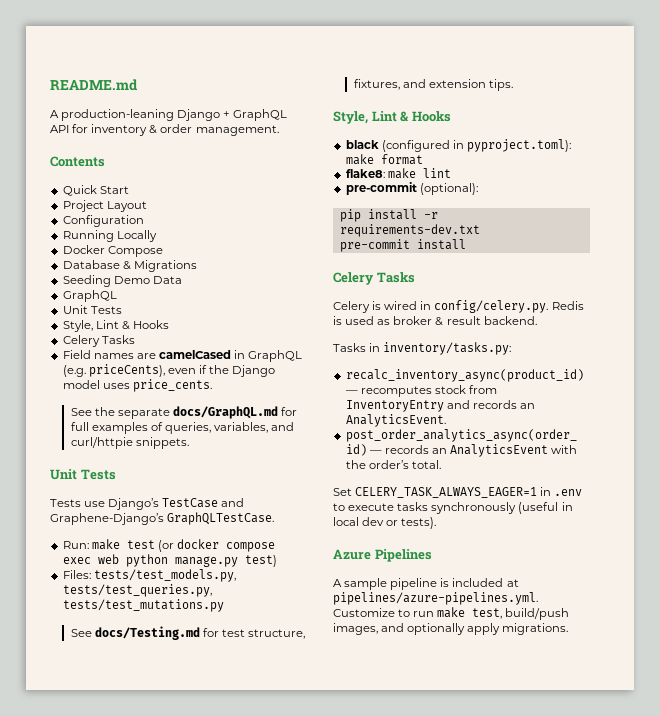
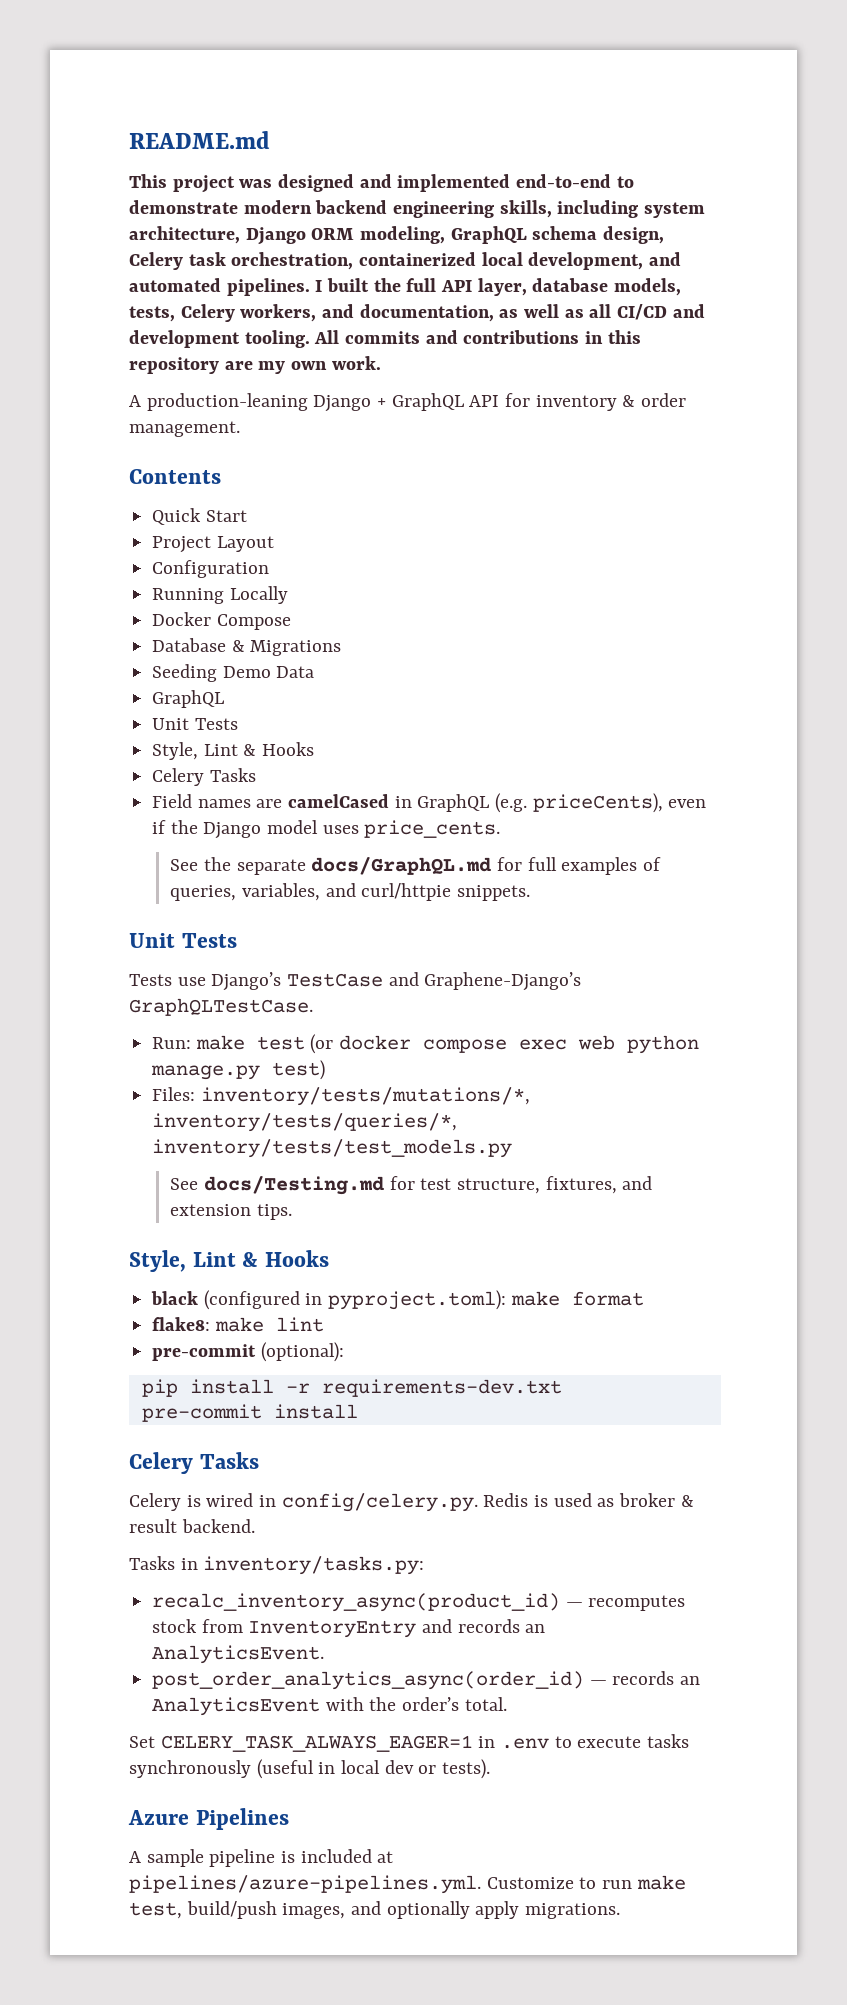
(138, 85) none -> [129,174,634,193] [129,200,706,218] [129,226,665,245] [129,252,682,270] [129,278,682,296] [129,304,705,322] [129,330,641,348] [129,356,381,374] // This project was designed and implemented end-to-end to demonstrate modern backend engineering skills, including system architecture, Django ORM modeling, GraphQL schema design, Celery task orchestration, containerized local development, and automated pipelines. I built the full API layer, database models, tests, Celery workers, and documentation, as well as all CI/CD and development tooling. All commits and contributions in this repository are my own work.
[93,569,236,582] [62,584,212,597] [62,599,224,612] tests/test_models.py, tests/test_queries.py, tests/test_mutations.py -> [200,1087,530,1106] [152,1113,458,1132] [152,1139,513,1158] inventory/tests/mutations/*, inventory/tests/queries/*, inventory/tests/test_models.py

